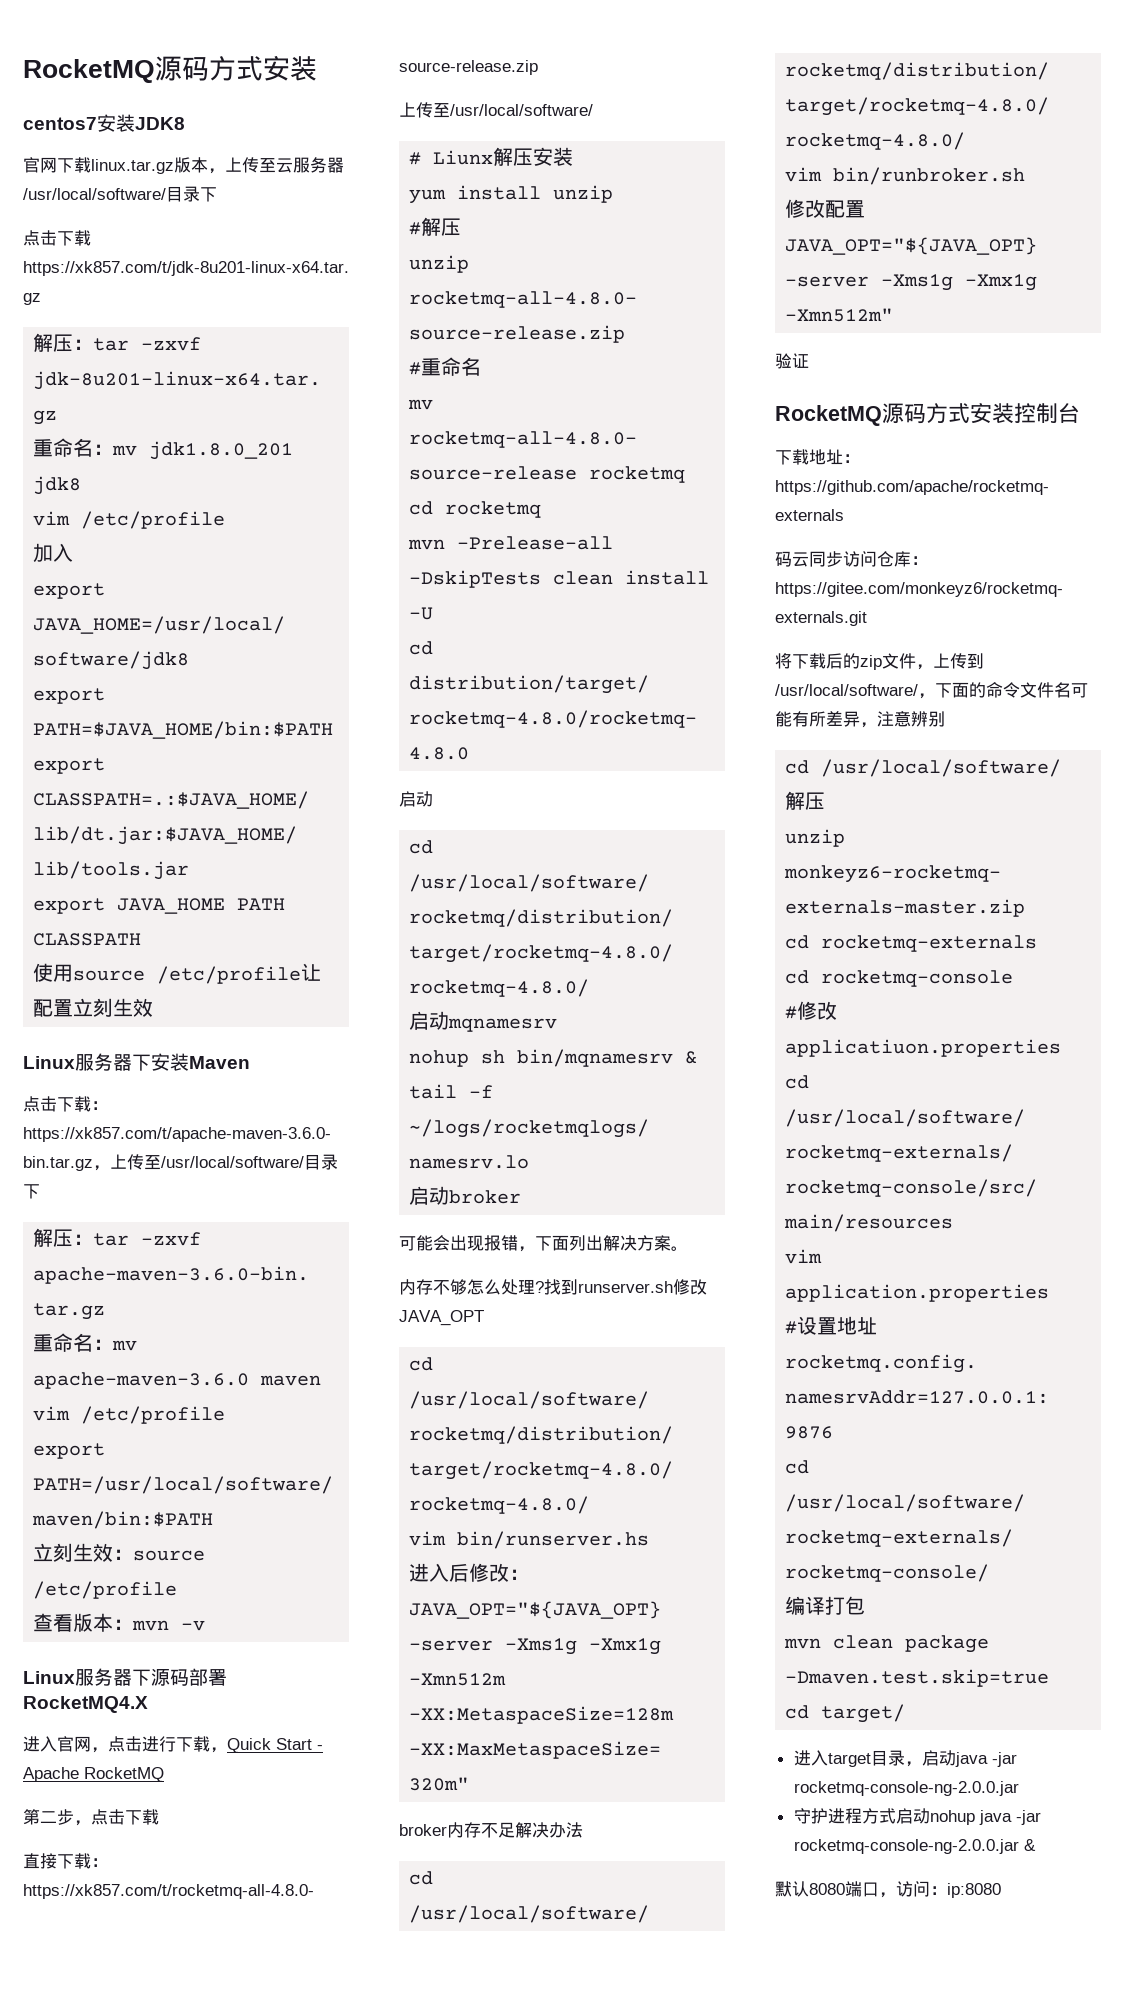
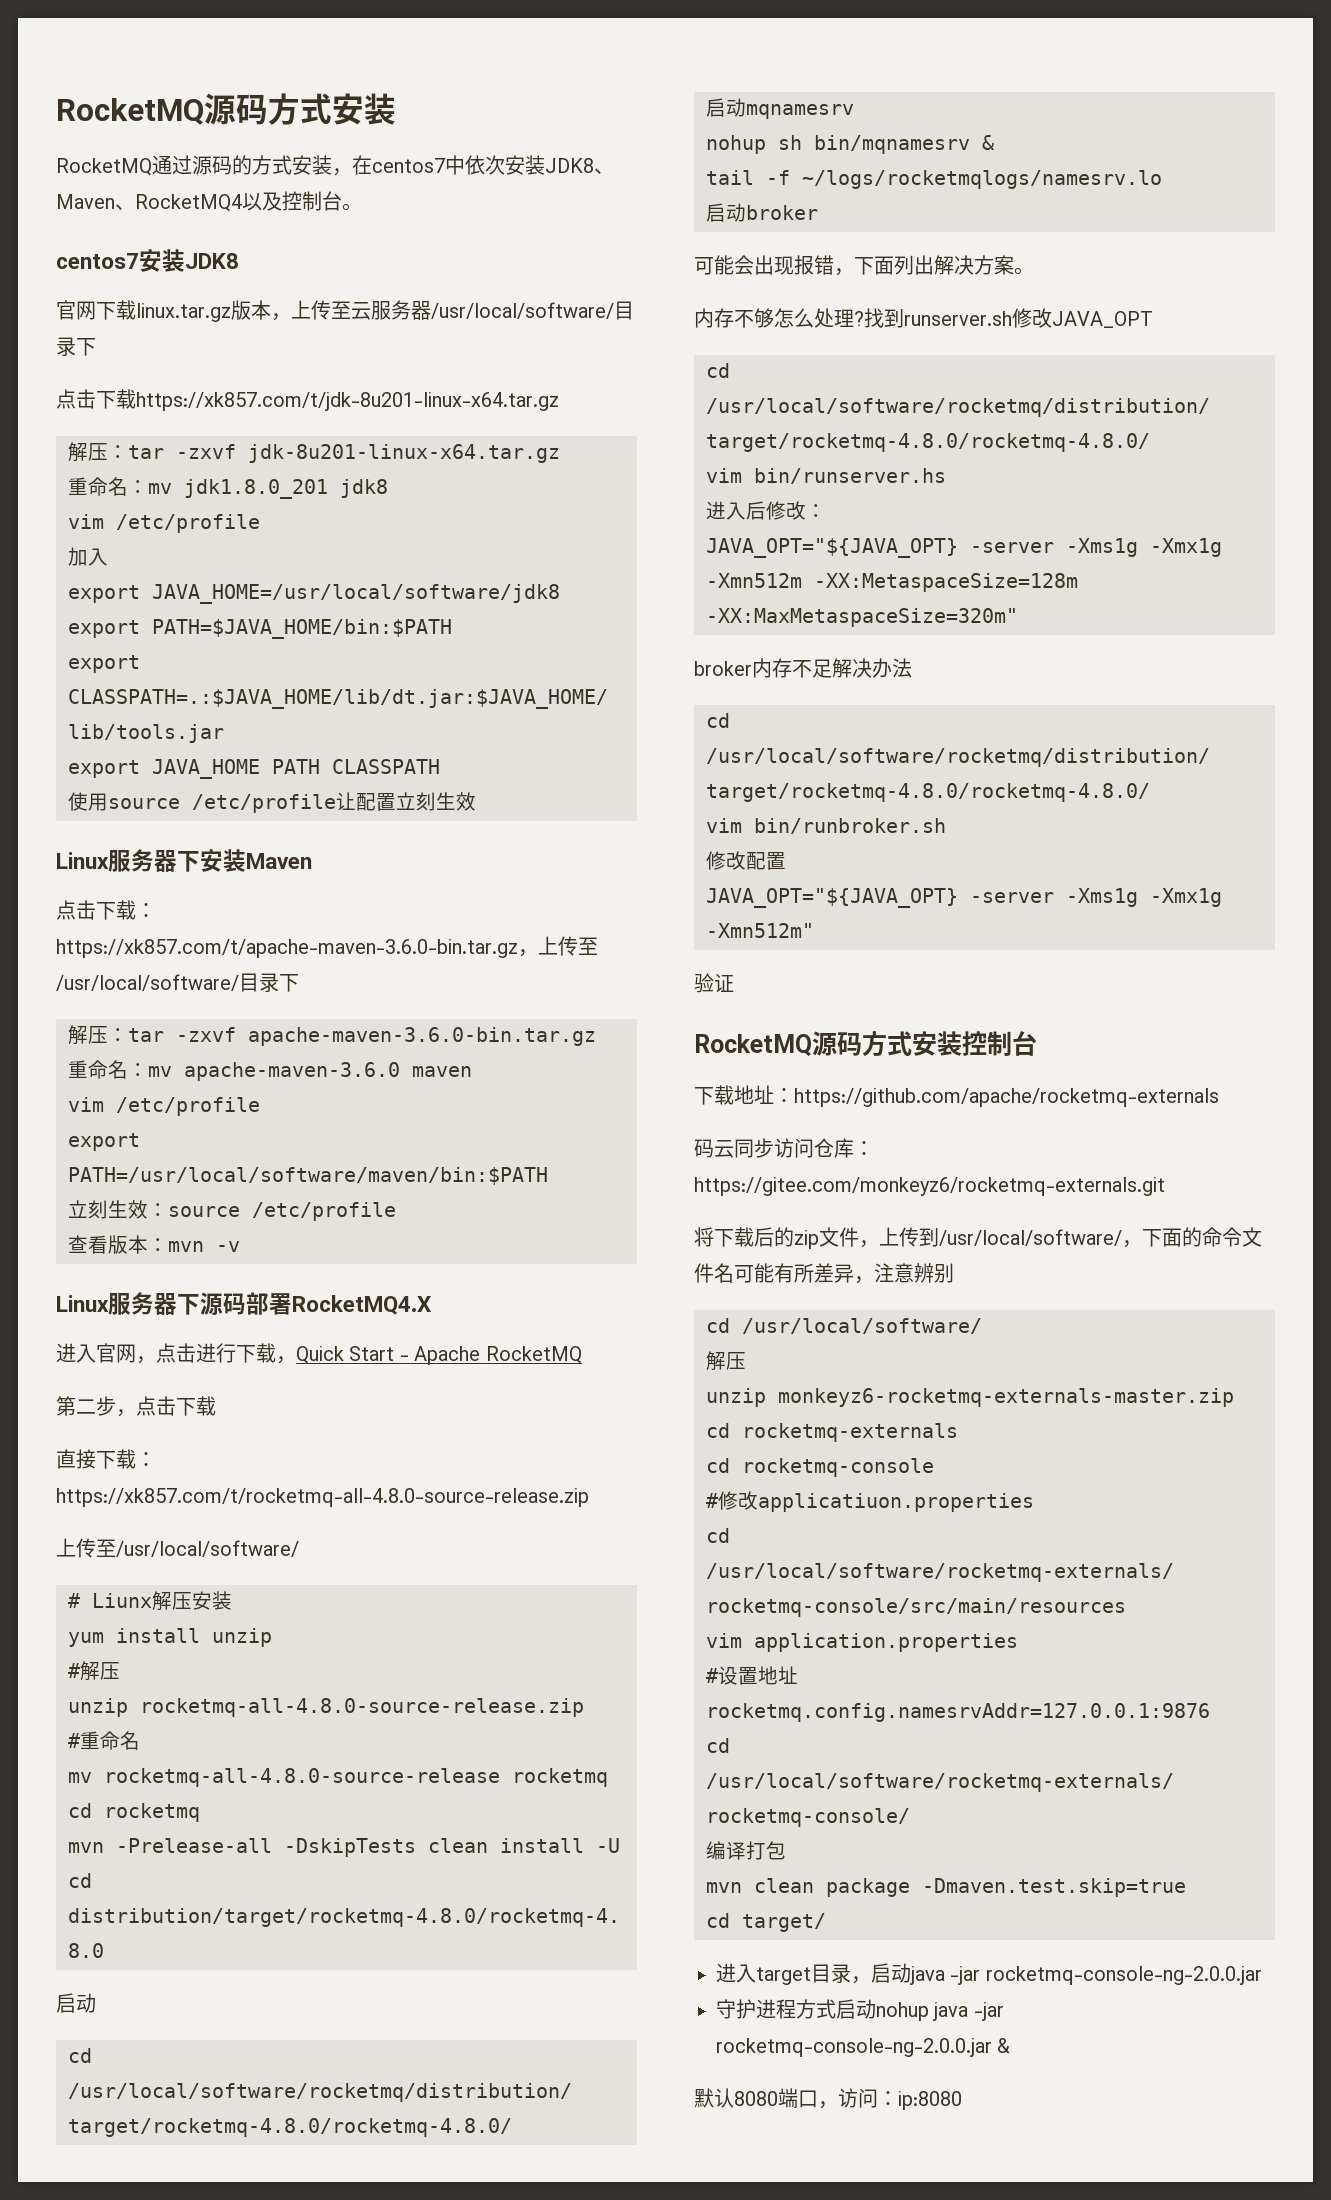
[23,55,317,83] RocketMQ源码方式安装 -> [56,93,396,125] [56,155,614,176] [56,191,362,212] RocketMQ源码方式安装 // RocketMQ通过源码的方式安装，在centos7中依次安装JDK8、Maven、RocketMQ4以及控制台。

